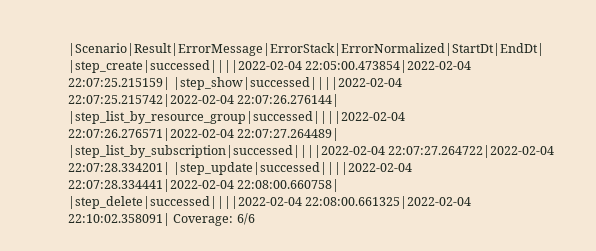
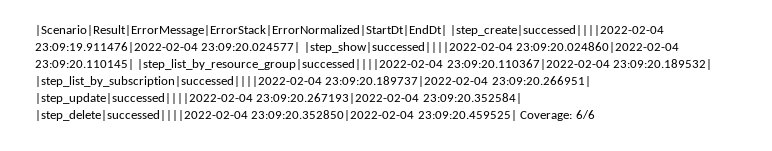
[305,60,472,73] [68,77,403,90] [68,94,340,107] [68,111,405,124] [68,128,340,141] [68,145,555,158] [68,162,413,175] [68,179,340,192] [68,196,472,209] [68,213,170,226] 22:05:00.473854|2022-02-04 22:07:25.215159| |step_show|successed||||2022-02-04 22:07:25.215742|2022-02-04 22:07:26.276144| |step_list_by_resource_group|successed||||2022-02-04 22:07:26.276571|2022-02-04 22:07:27.264489| |step_list_by_subscription|successed||||2022-02-04 22:07:27.264722|2022-02-04 22:07:28.334201| |step_update|successed||||2022-02-04 22:07:28.334441|2022-02-04 22:08:00.660758| |step_delete|successed||||2022-02-04 22:08:00.661325|2022-02-04 22:10:02.358091| -> [35,42,680,53] [35,59,713,70] [35,76,591,87] [35,93,522,104] [35,110,517,121] 23:09:19.911476|2022-02-04 23:09:20.024577| |step_show|successed||||2022-02-04 23:09:20.024860|2022-02-04 23:09:20.110145| |step_list_by_resource_group|successed||||2022-02-04 23:09:20.110367|2022-02-04 23:09:20.189532| |step_list_by_subscription|successed||||2022-02-04 23:09:20.189737|2022-02-04 23:09:20.266951| |step_update|successed||||2022-02-04 23:09:20.267193|2022-02-04 23:09:20.352584| |step_delete|successed||||2022-02-04 23:09:20.352850|2022-02-04 23:09:20.459525|

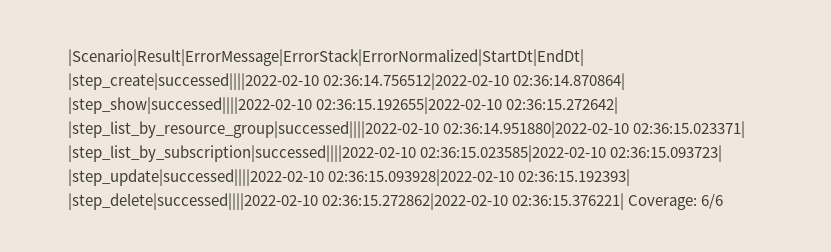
[450,25,665,36] [35,42,680,53] [35,59,713,70] [35,76,591,87] [35,93,522,104] [35,110,517,121] |step_create|successed||||2022-02-04 23:09:19.911476|2022-02-04 23:09:20.024577| |step_show|successed||||2022-02-04 23:09:20.024860|2022-02-04 23:09:20.110145| |step_list_by_resource_group|successed||||2022-02-04 23:09:20.110367|2022-02-04 23:09:20.189532| |step_list_by_subscription|successed||||2022-02-04 23:09:20.189737|2022-02-04 23:09:20.266951| |step_update|successed||||2022-02-04 23:09:20.267193|2022-02-04 23:09:20.352584| |step_delete|successed||||2022-02-04 23:09:20.352850|2022-02-04 23:09:20.459525| -> [68,73,626,90] [68,97,619,114] [68,121,746,138] [68,145,723,162] [68,169,631,186] [68,193,625,210] |step_create|successed||||2022-02-10 02:36:14.756512|2022-02-10 02:36:14.870864| |step_show|successed||||2022-02-10 02:36:15.192655|2022-02-10 02:36:15.272642| |step_list_by_resource_group|successed||||2022-02-10 02:36:14.951880|2022-02-10 02:36:15.023371| |step_list_by_subscription|successed||||2022-02-10 02:36:15.023585|2022-02-10 02:36:15.093723| |step_update|successed||||2022-02-10 02:36:15.093928|2022-02-10 02:36:15.192393| |step_delete|successed||||2022-02-10 02:36:15.272862|2022-02-10 02:36:15.376221|

